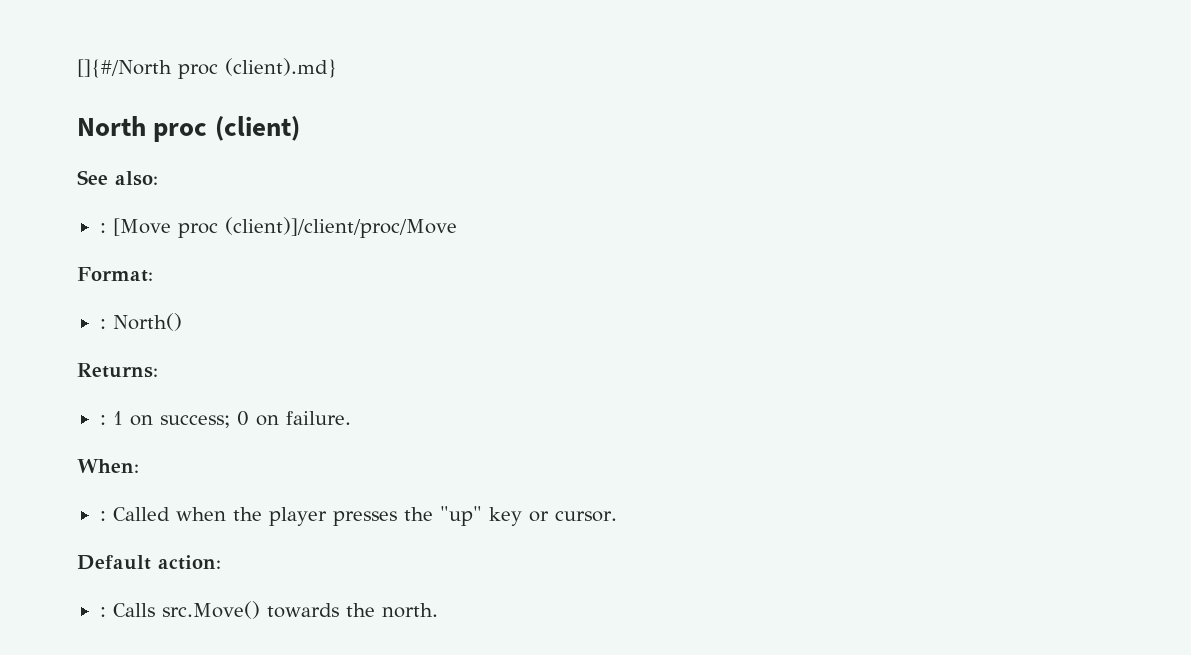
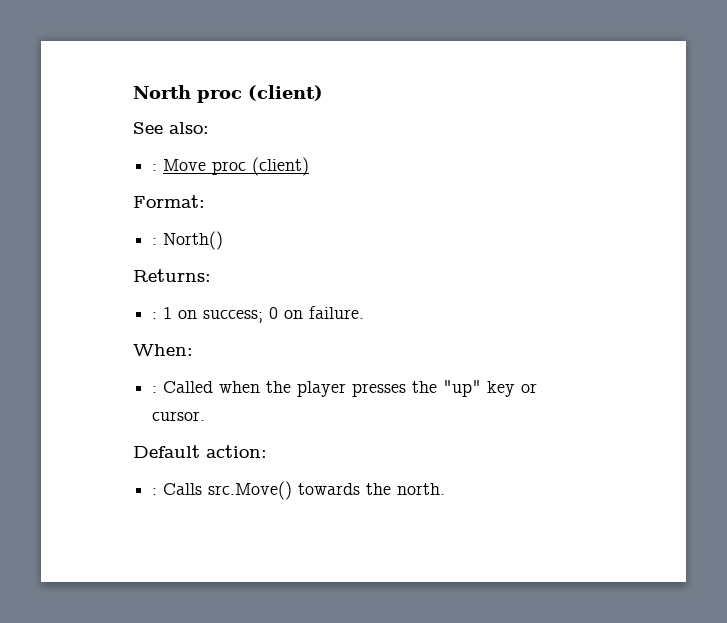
[77,58,337,79] []{#/North proc (client).md} // -> (133, 92) none
[112,217,457,238] [Move proc (client)]/client/proc/Move -> [163,157,310,176] Move proc (client)

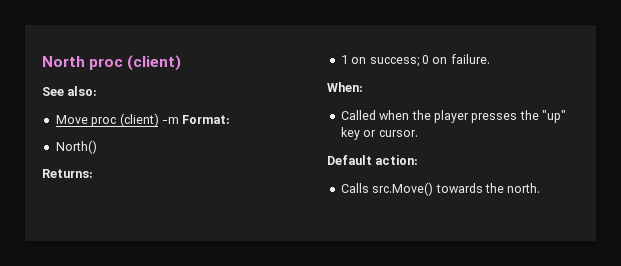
[152,164,158,171] : -> (98, 91) none
(310, 166) // -> [161,117,179,124] -m
[152,238,158,245] : -> (231, 119) none
[152,312,158,319] : -> (93, 173) none
[152,386,158,393] : -> (363, 87) none
[152,488,158,495] : -> (419, 160) none

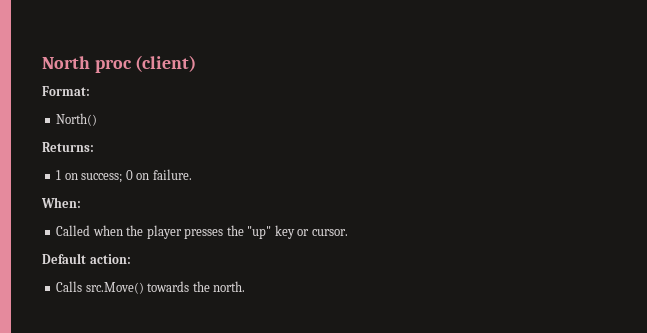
[42,86,98,96] [55,113,179,127] See also: // Move proc (client) -m -> (197, 63) none

